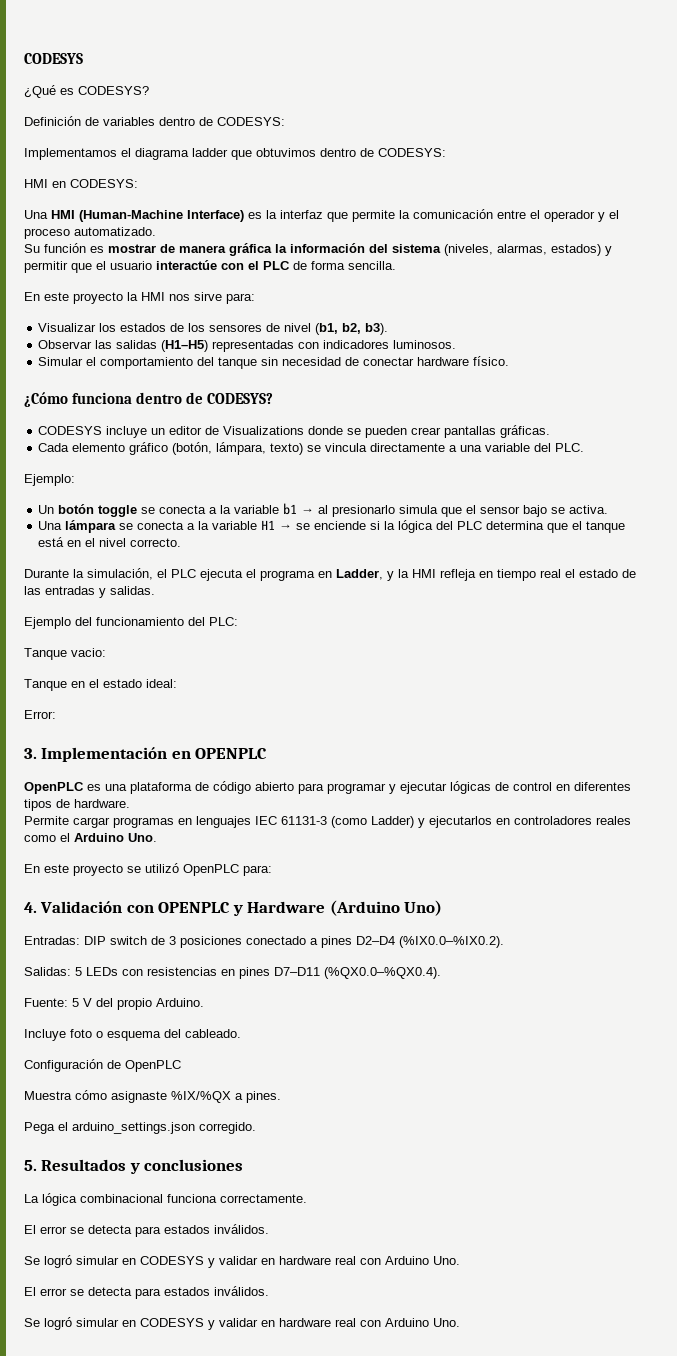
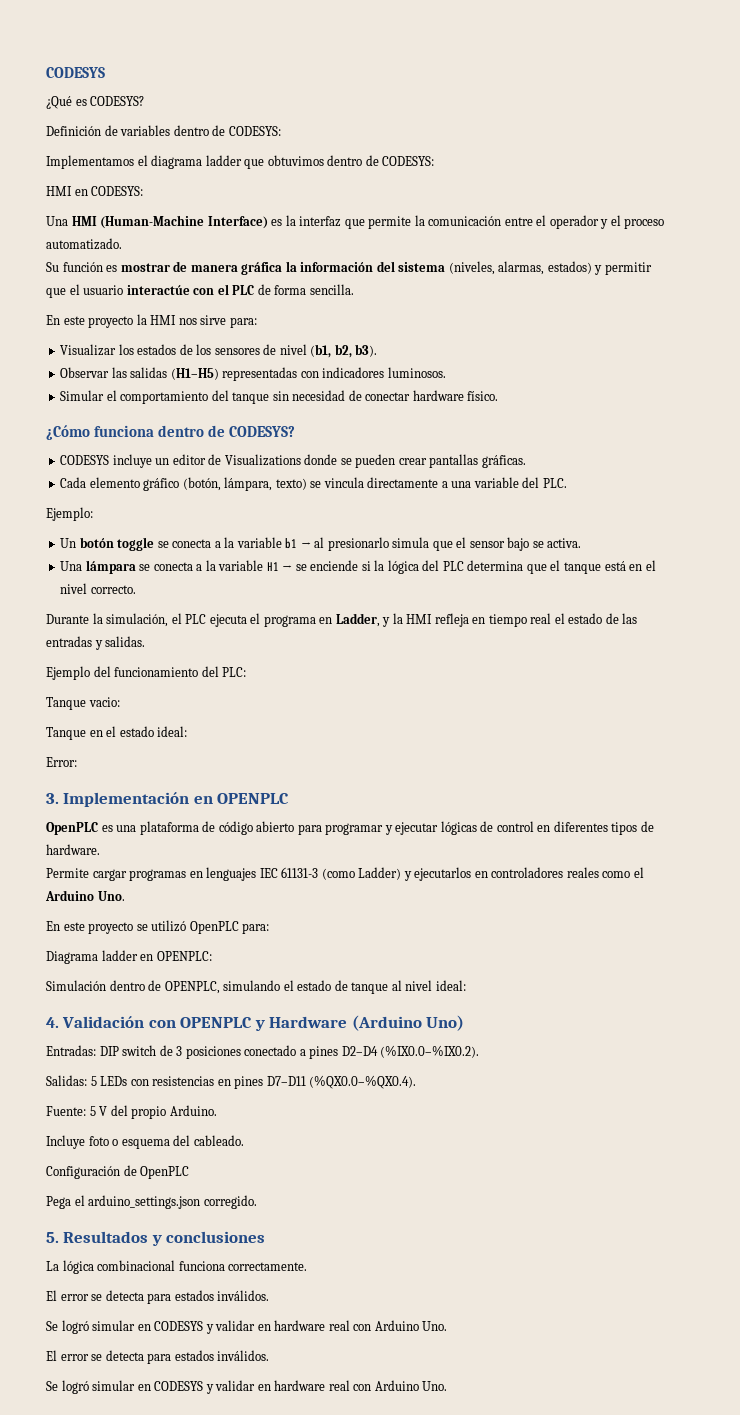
(272, 870) none -> [46,950,212,964] [46,980,466,994] // Diagrama ladder en OPENPLC: // Simulación dentro de OPENPLC, simulando el estado de tanque al nivel ideal:
[24,1090,281,1103] // Muestra cómo asignaste %IX/%QX a pines. -> (190, 1172) none

